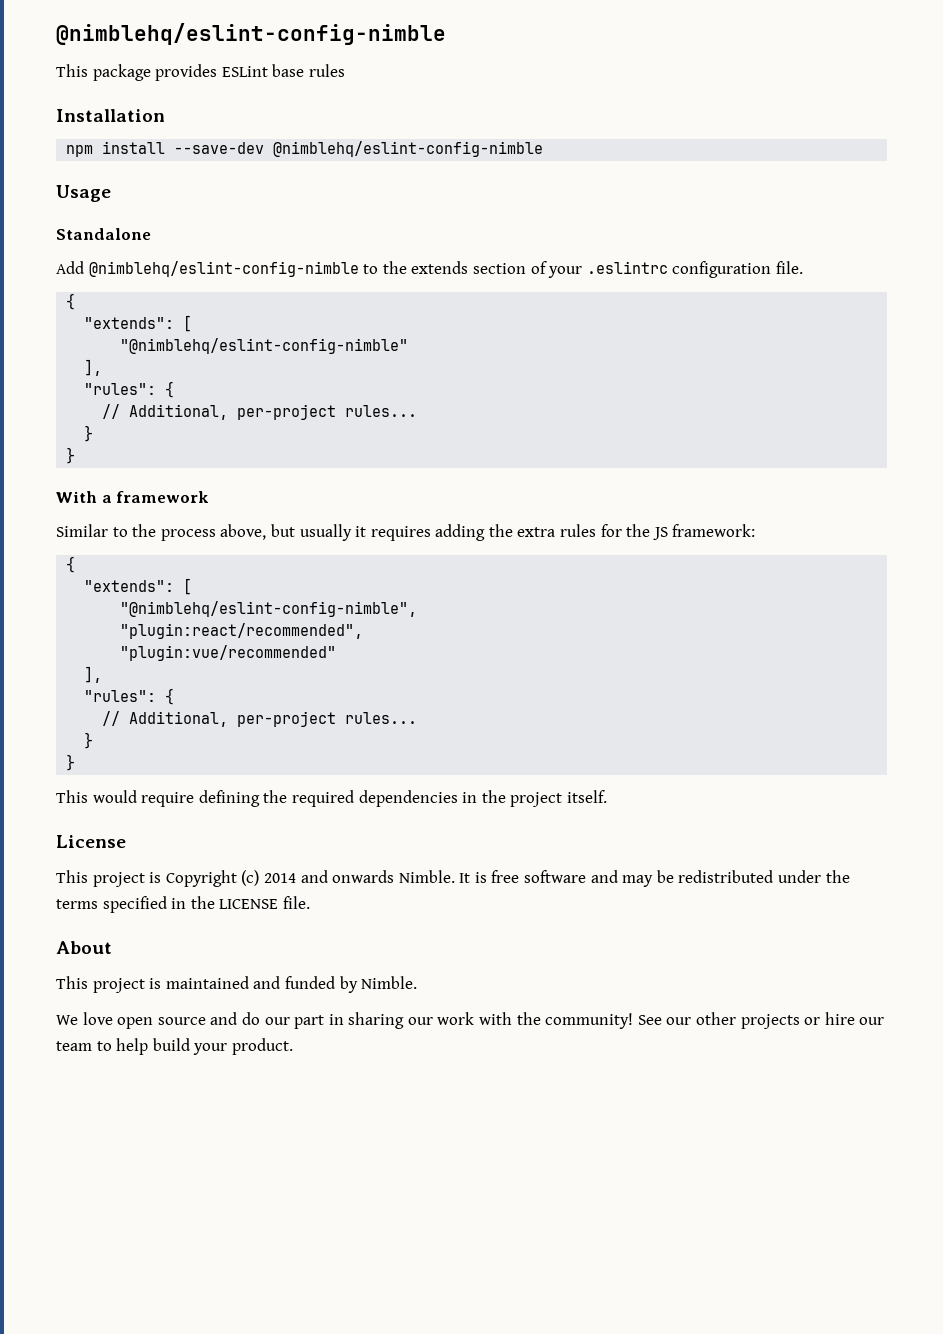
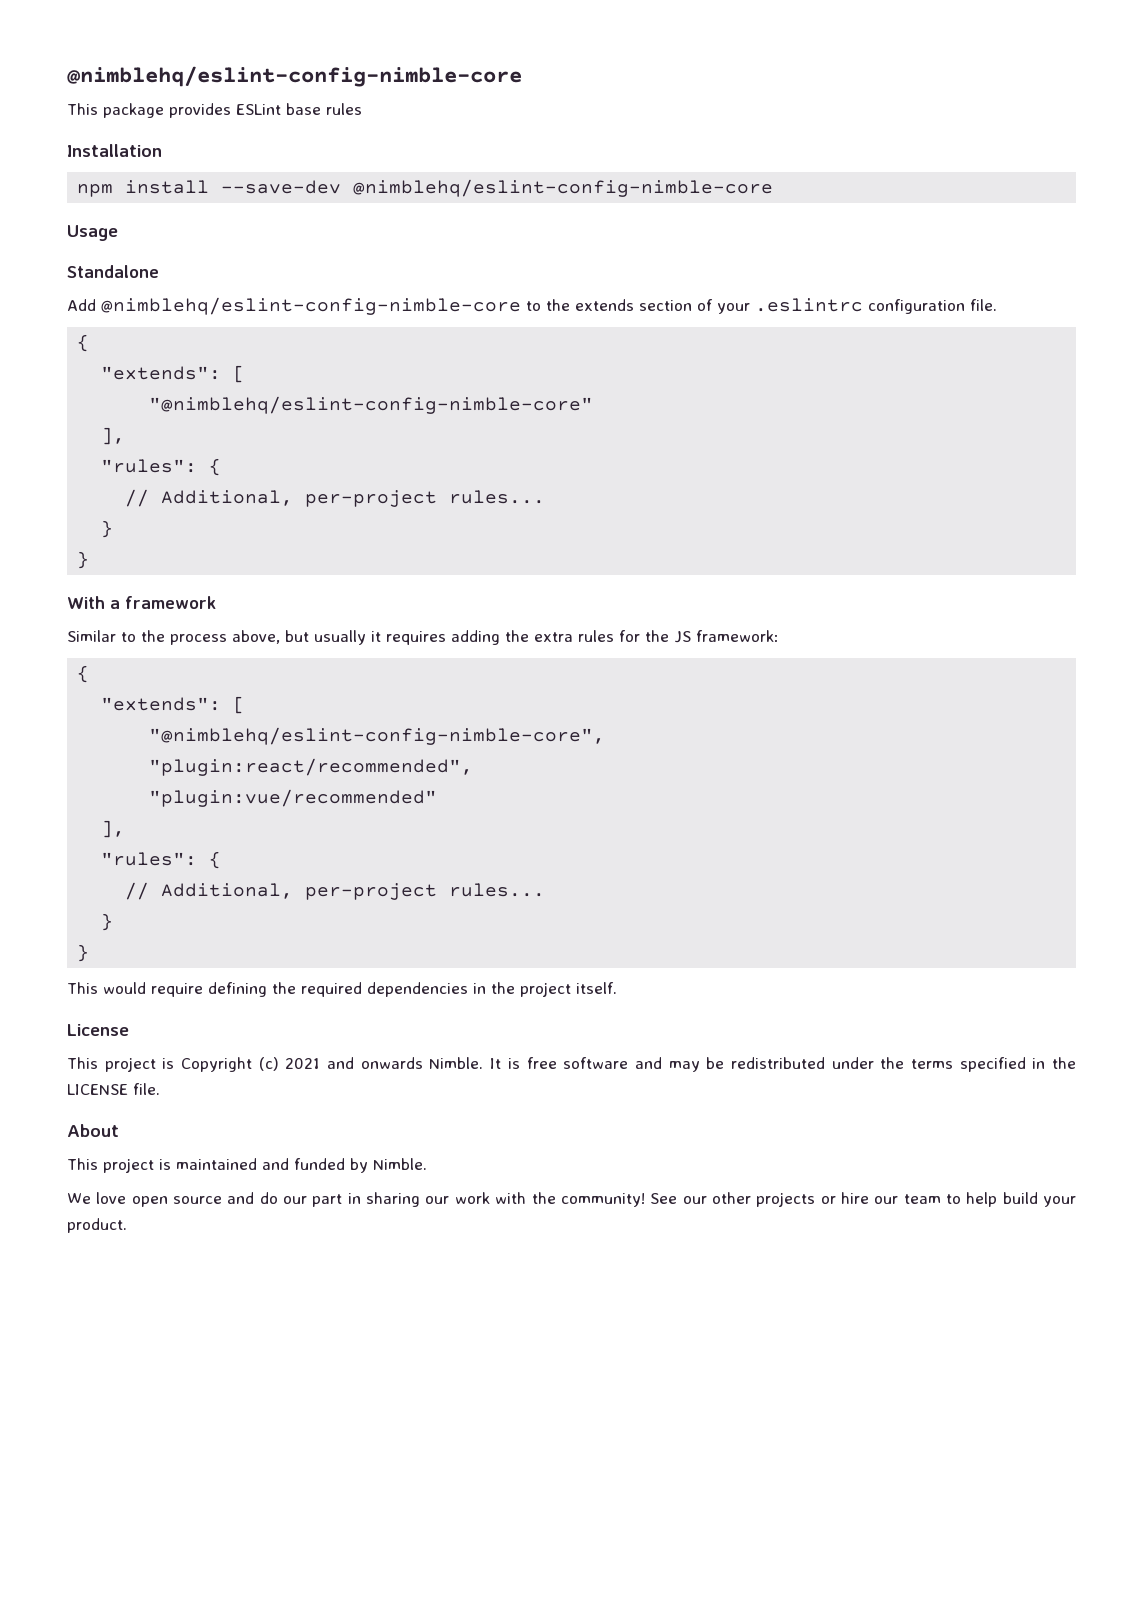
[56,23,446,45] @nimblehq/eslint-config-nimble -> [67,66,522,87] @nimblehq/eslint-config-nimble-core
[273,141,544,157] @nimblehq/eslint-config-nimble -> [353,179,774,197] @nimblehq/eslint-config-nimble-core
[88,261,359,277] @nimblehq/eslint-config-nimble -> [101,297,521,315] @nimblehq/eslint-config-nimble-core
[120,338,409,354] "@nimblehq/eslint-config-nimble" -> [149,396,594,414] "@nimblehq/eslint-config-nimble-core"
[120,601,418,617] "@nimblehq/eslint-config-nimble", -> [149,727,606,745] "@nimblehq/eslint-config-nimble-core",
[263,873,296,883] 2014 -> [285,1058,321,1069] 2021

